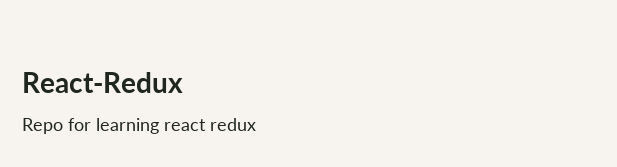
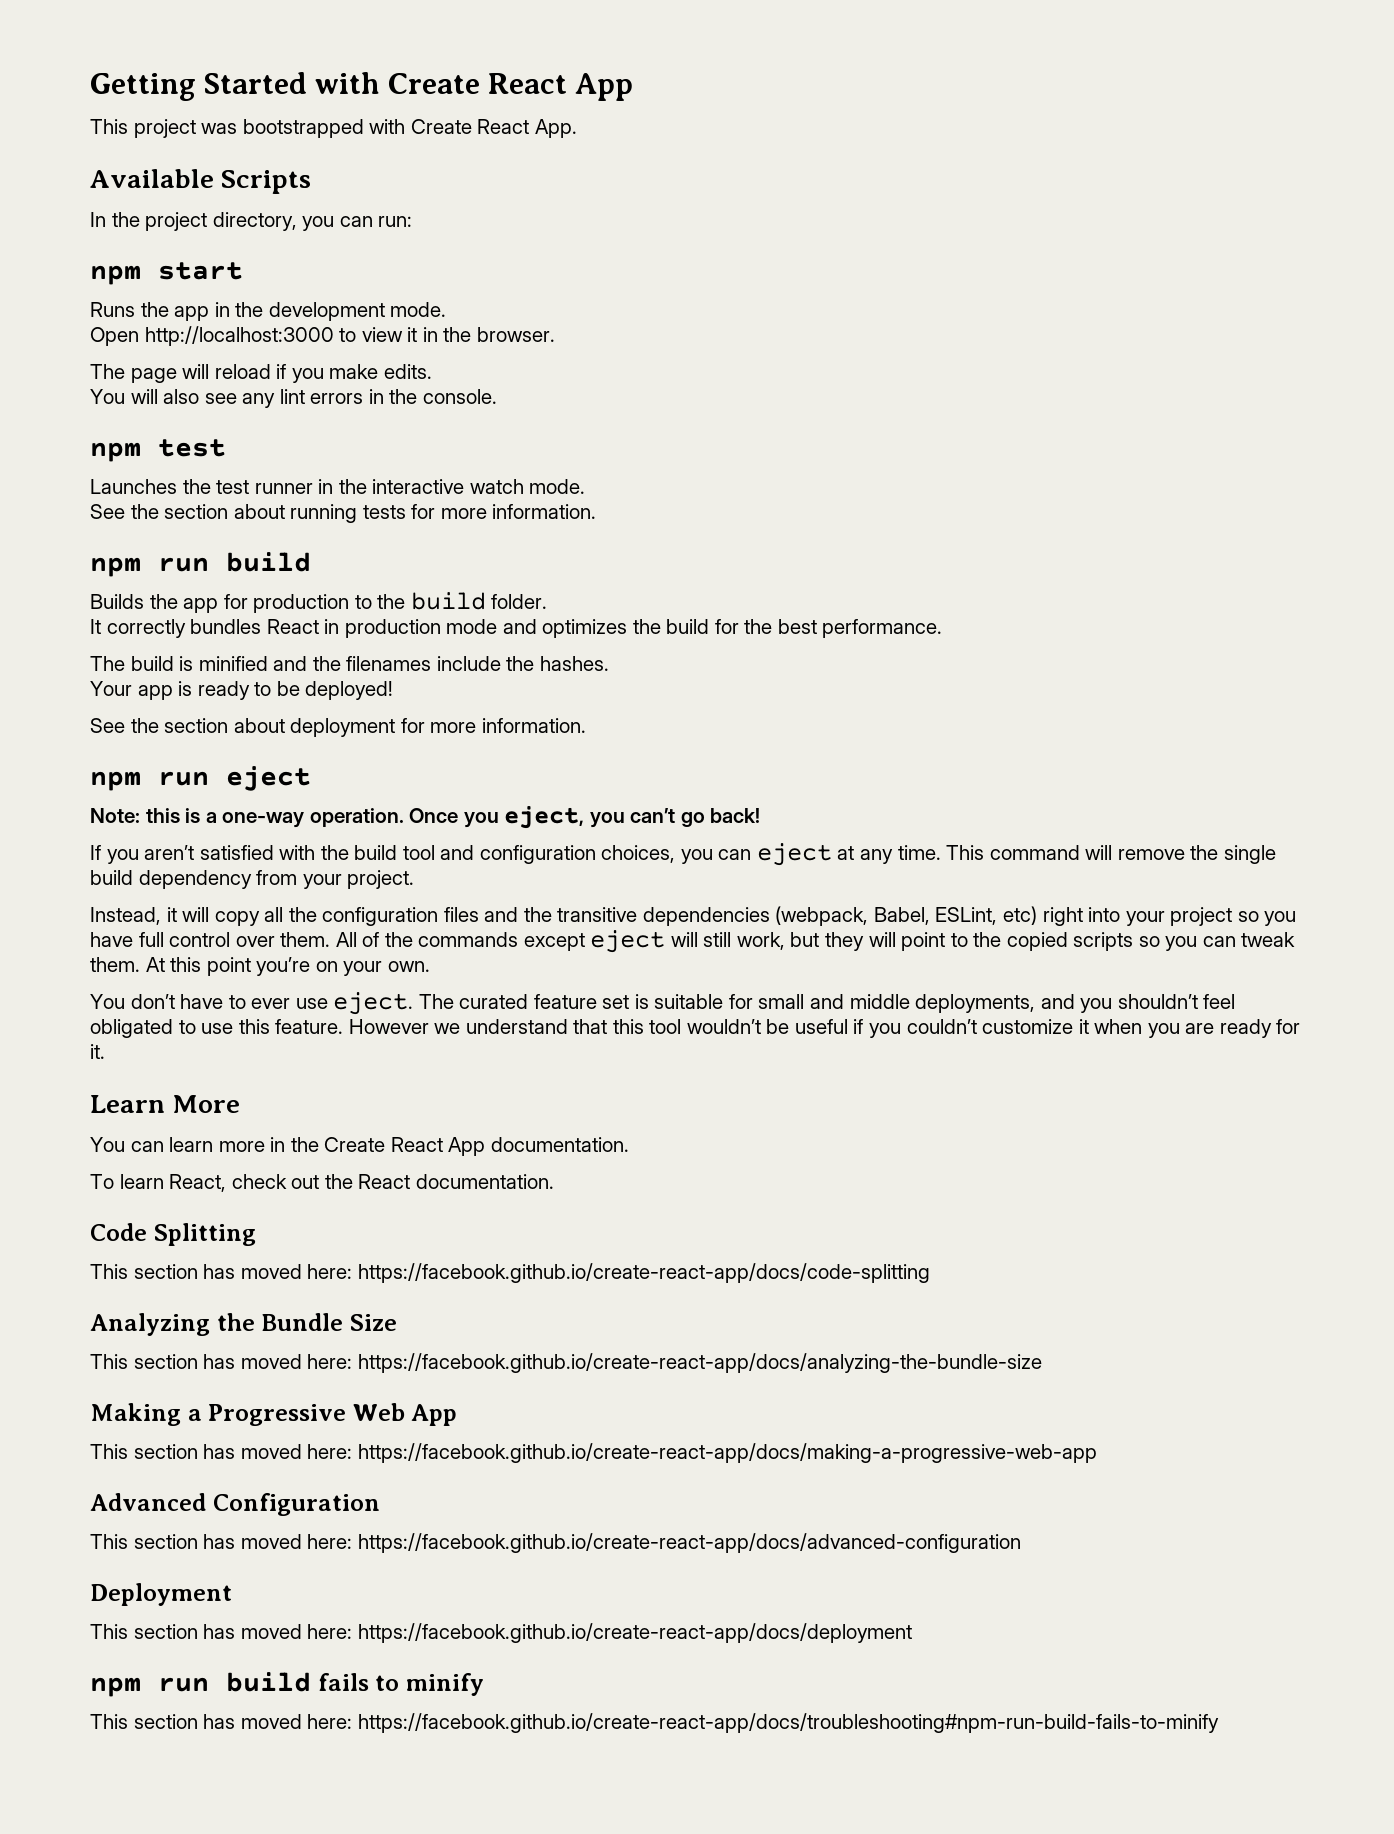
[22,72,183,93] [22,118,256,134] React-Redux // Repo for learning react redux -> [90,72,634,101] [90,119,577,138] [90,169,312,194] [90,212,413,231] [90,262,243,285] [90,302,447,321] [90,326,555,346] [90,364,432,383] [90,389,497,408] [90,439,226,462] [90,479,586,494] [90,504,597,523] [90,552,311,577] [90,592,548,613] [90,619,943,638] [90,656,609,671] [90,681,394,700] [90,718,586,737] [90,766,311,791] [90,806,761,829] [90,843,1276,866] [90,870,415,889] [90,906,1297,926] [90,930,1296,953] [90,957,430,976] [90,992,1236,1015] [90,1019,1301,1038] [90,1044,105,1059] [90,1095,241,1113] [90,1137,629,1156] [90,1174,554,1192] [90,1223,256,1246] [90,1263,930,1283] [90,1313,397,1336] [90,1353,1042,1373] [90,1403,458,1426] [90,1443,1097,1463] [90,1493,380,1516] [90,1533,1021,1553] [90,1583,232,1606] [90,1623,912,1643] [90,1672,484,1697] [90,1713,1219,1733] Getting Started with Create React App // This project was bootstrapped with Create React App. // Available Scripts // In the project directory, you can run: // npm start // Runs the app in the development mode. // Open http://localhost:3000 to view it in the browser. // The page will reload if you make edits. // You will also see any lint errors in the console. // npm test // Launches the test runner in the interactive watch mode. // See the section about running tests for more information. // npm run build // Builds the app for production to the build folder. // It correctly bundles React in production mode and optimizes the build for the best performance. // The build is minified and the filenames include the hashes. // Your app is ready to be deployed! // See the section about deployment for more information. // npm run eject // Note: this is a one-way operation. Once you eject, you can’t go back! // If you aren’t satisfied with the build tool and configuration choices, you can eject at any time. This command will remove the single build dependency from your project. // Instead, it will copy all the configuration files and the transitive dependencies (webpack, Babel, ESLint, etc) right into your project so you have full control over them. All of the commands except eject will still work, but they will point to the copied scripts so you can tweak them. At this point you’re on your own. // You don’t have to ever use eject. The curated feature set is suitable for small and middle deployments, and you shouldn’t feel obligated to use this feature. However we understand that this tool wouldn’t be useful if you couldn’t customize it when you are ready for it. // Learn More // You can learn more in the Create React App documentation. // To learn React, check out the React documentation. // Code Splitting // This section has moved here: https://facebook.github.io/create-react-app/docs/code-splitting // Analyzing the Bundle Size // This section has moved here: https://facebook.github.io/create-react-app/docs/analyzing-the-bundle-size // Making a Progressive Web App // This section has moved here: https://facebook.github.io/create-react-app/docs/making-a-progressive-web-app // Advanced Configuration // This section has moved here: https://facebook.github.io/create-react-app/docs/advanced-configuration // Deployment // This section has moved here: https://facebook.github.io/create-react-app/docs/deployment // npm run build fails to minify // This section has moved here: https://facebook.github.io/create-react-app/docs/troubleshooting#npm-run-build-fails-to-minify

